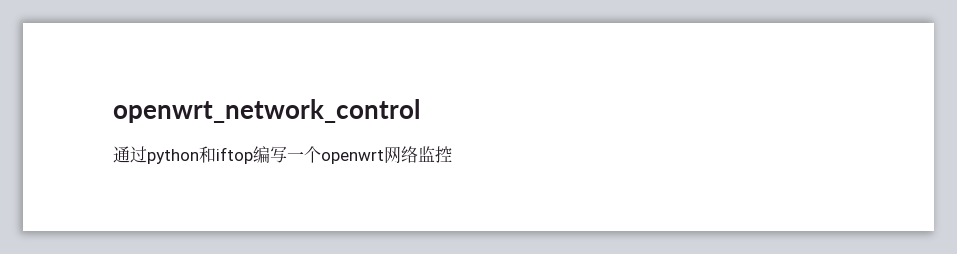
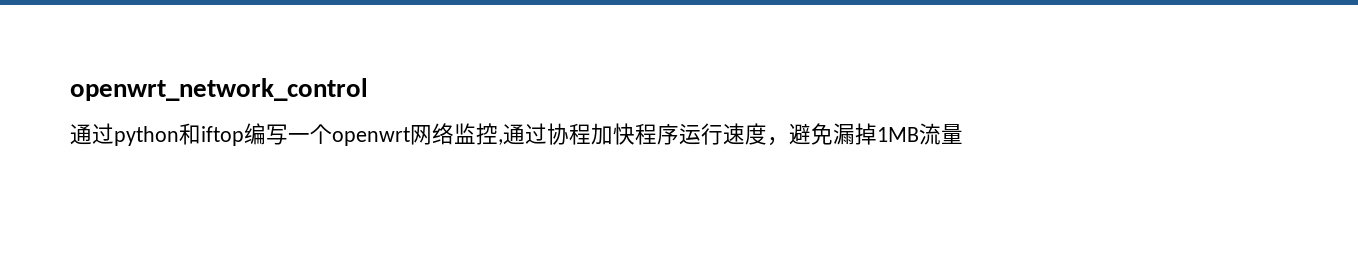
(452, 154) none -> [498,123,963,146] ,通过协程加快程序运行速度，避免漏掉1MB流量

